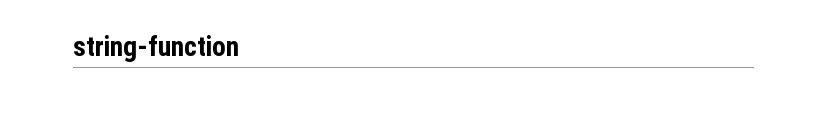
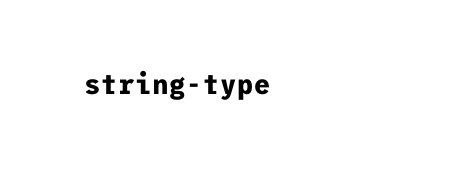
[73,35,239,62] string-function -> [84,70,271,100] string-type

